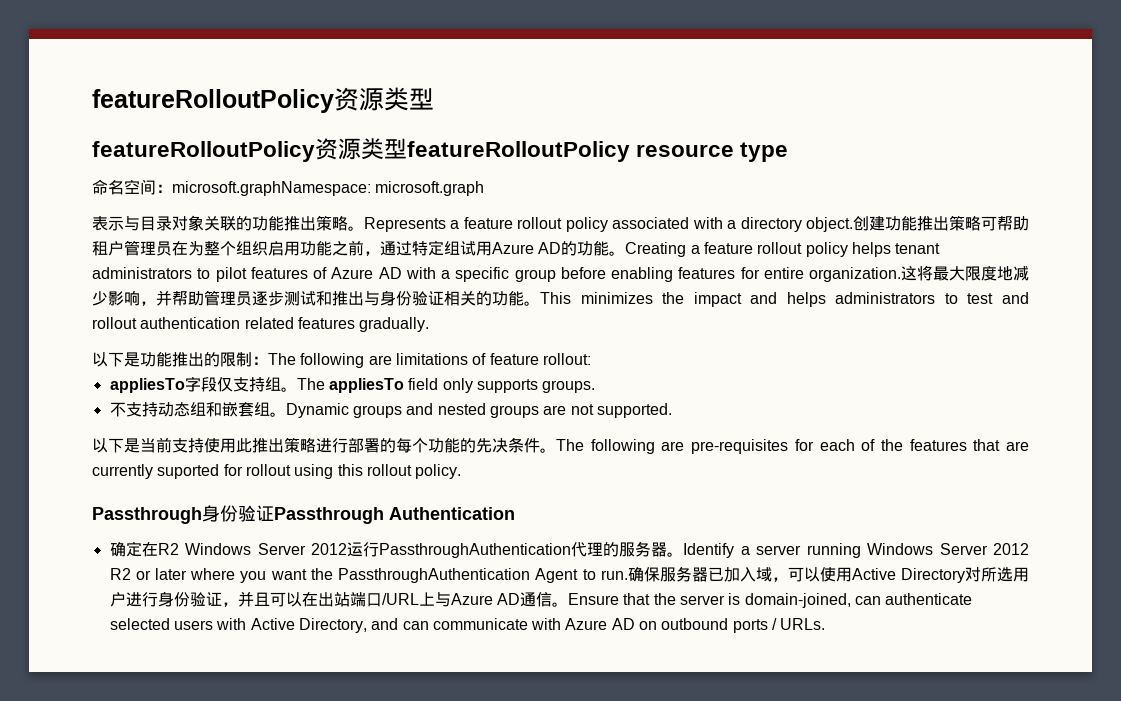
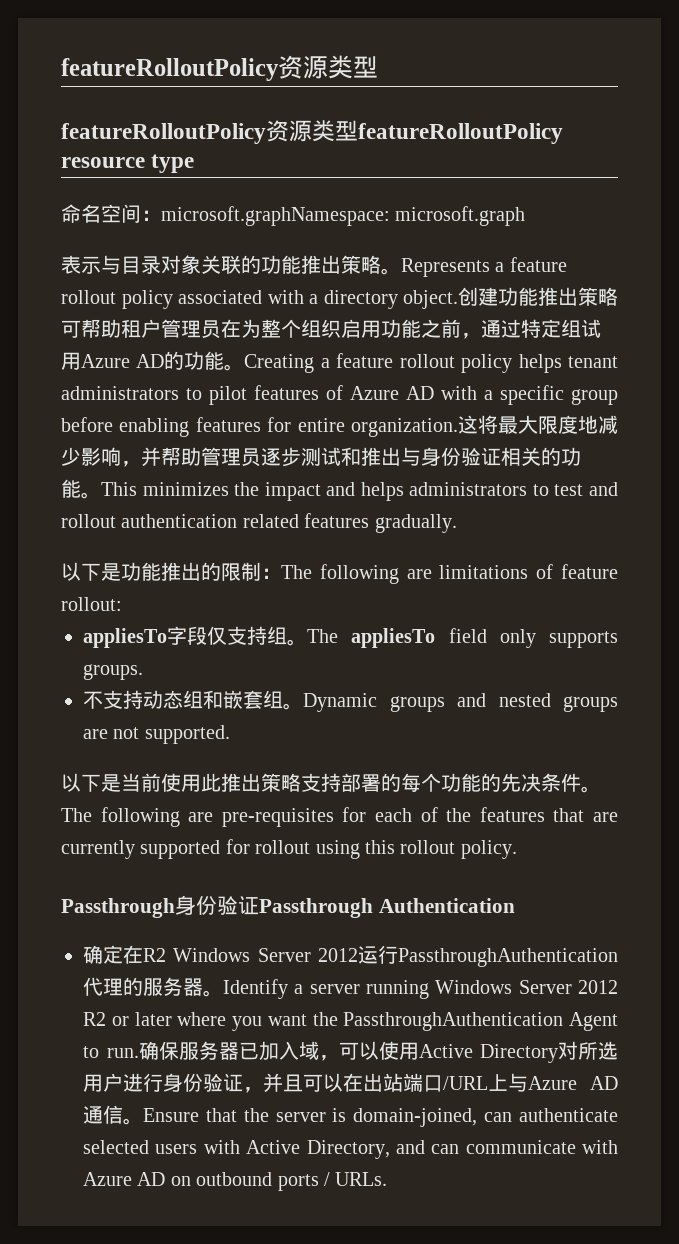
[172,438,204,453] 支持 -> (161, 782) none
[316,438,348,453] 进行 -> [301,773,341,792] 支持
[157,464,220,479] suported -> [140,840,221,859] supported

